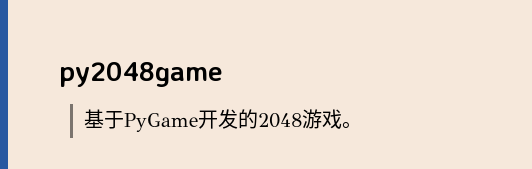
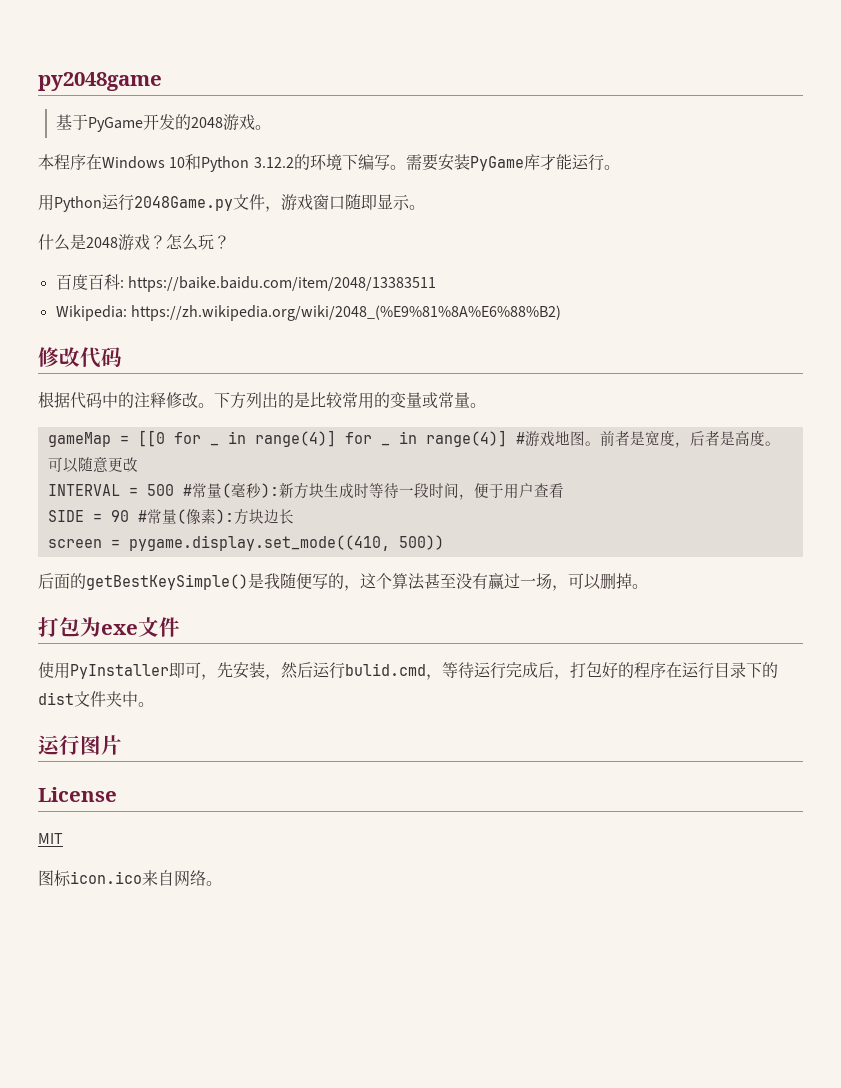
(362, 125) none -> [38,154,620,172] [38,194,425,212] [38,234,230,251] [55,274,436,292] [55,305,561,321] [38,347,122,368] [38,391,486,409] [47,430,780,448] [47,456,138,473] [47,482,564,500] [47,508,294,525] [47,535,444,551] [38,573,648,591] [38,617,180,637] [38,662,778,680] [38,691,154,707] [38,735,122,755] [38,787,117,802] [38,833,63,844] [38,870,222,887] // 本程序在Windows 10和Python 3.12.2的环境下编写。需要安装PyGame库才能运行。 // 用Python运行2048Game.py文件，游戏窗口随即显示。 // 什么是2048游戏？怎么玩？ // 百度百科: https://baike.baidu.com/item/2048/13383511 // Wikipedia: https://zh.wikipedia.org/wiki/2048_(%E9%81%8A%E6%88%B2) // 修改代码 // 根据代码中的注释修改。下方列出的是比较常用的变量或常量。 // gameMap = [[0 for _ in range(4)] for _ in range(4)] #游戏地图。前者是宽度，后者是高度。可以随意更改 // INTERVAL = 500 #常量(毫秒):新方块生成时等待一段时间，便于用户查看 // SIDE = 90 #常量(像素):方块边长 // screen = pygame.display.set_mode((410, 500)) // 后面的getBestKeySimple()是我随便写的，这个算法甚至没有赢过一场，可以删掉。 // 打包为exe文件 // 使用PyInstaller即可，先安装，然后运行bulid.cmd，等待运行完成后，打包好的程序在运行目录下的dist文件夹中。 // 运行图片 // License // MIT // 图标icon.ico来自网络。

